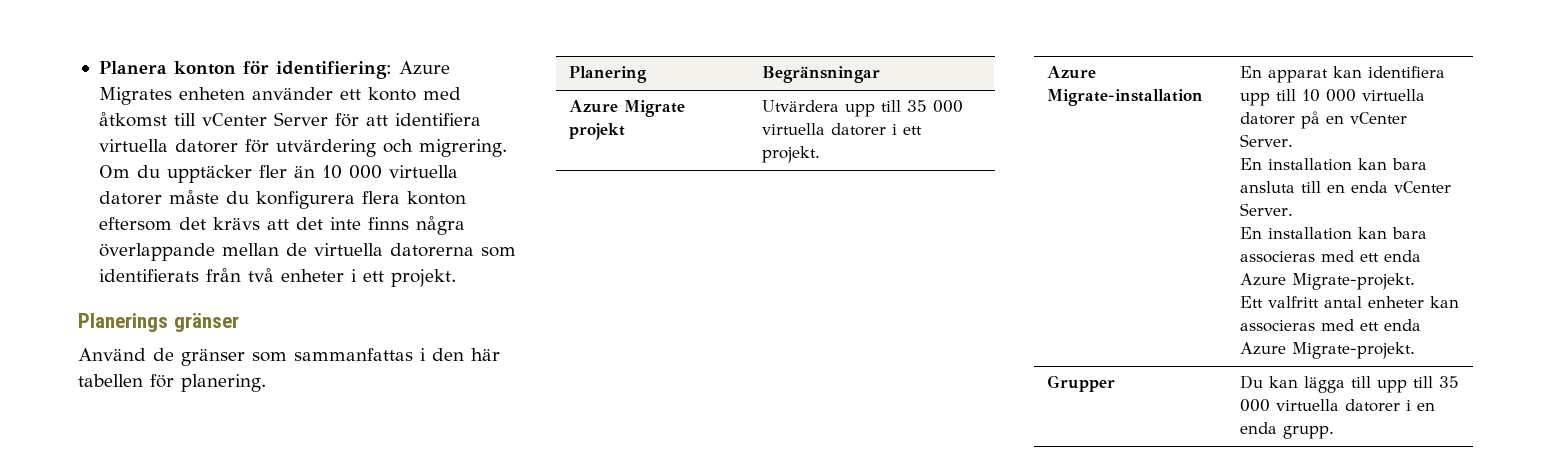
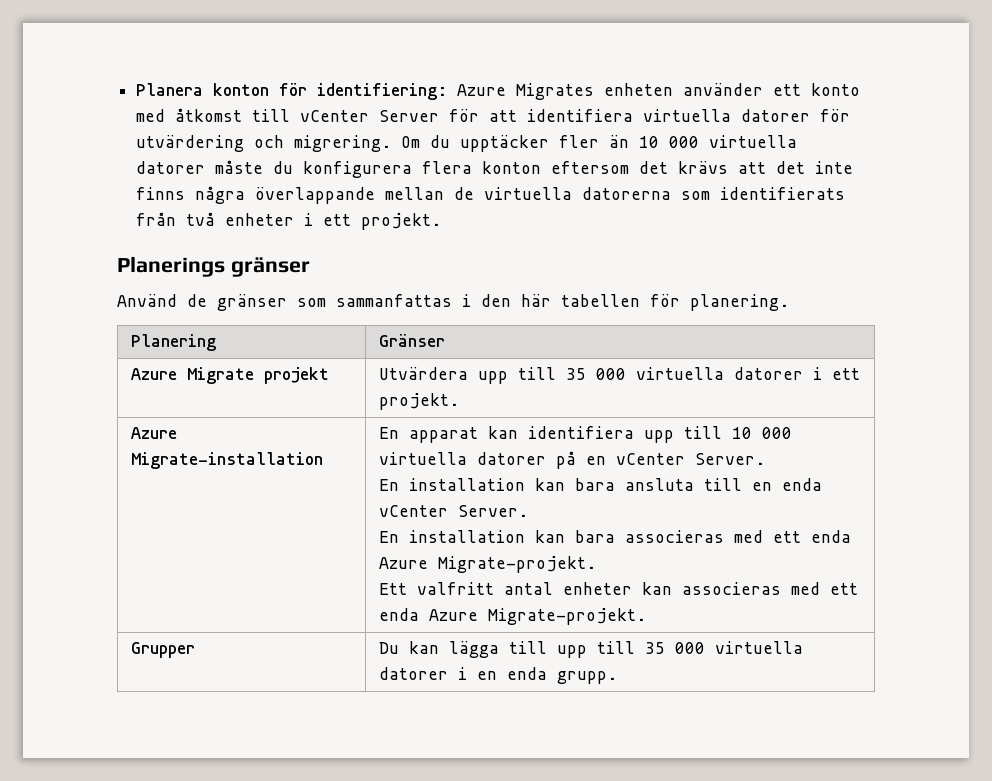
[762,66,881,83] Begränsningar -> [378,334,445,347] Gränser

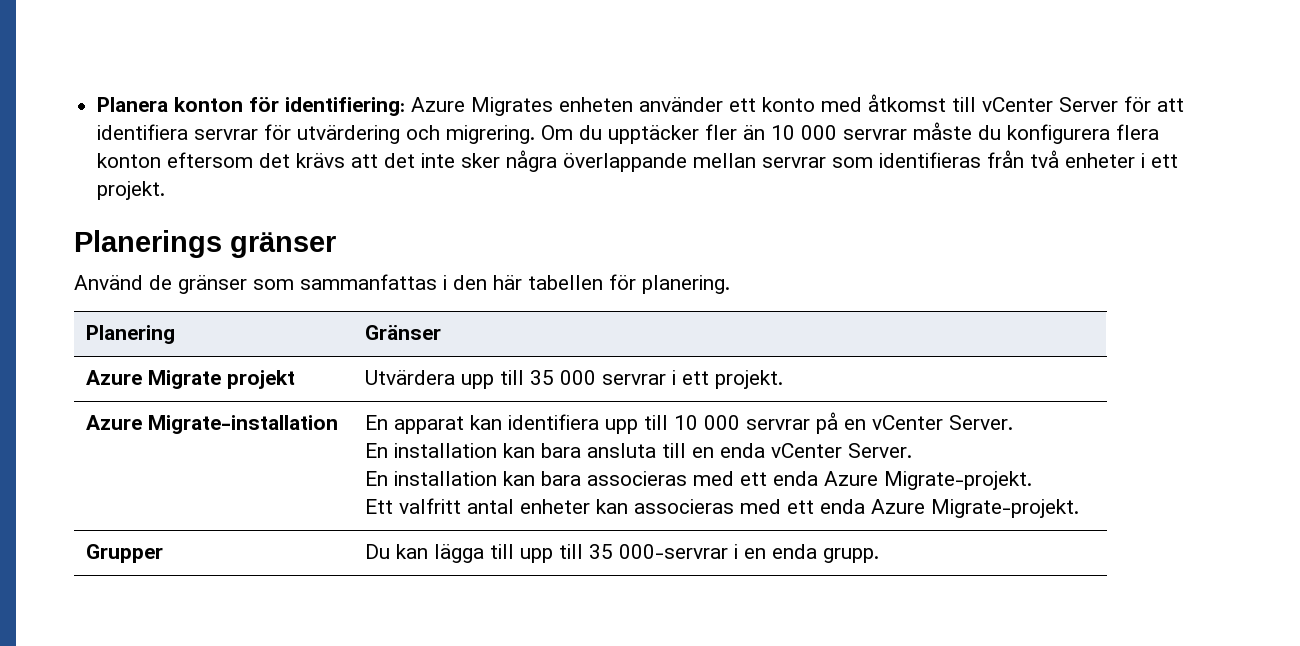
[643,109,811,122] virtuella datorer -> [194,129,259,140] servrar
[709,135,798,148] [136,161,206,174] virtuella datorer -> [843,129,908,140] servrar
[136,187,186,200] finns -> [461,153,501,168] sker
[454,187,846,200] de virtuella datorerna som identifierats -> [762,152,982,168] servrar som identifieras
[635,367,803,380] virtuella datorer -> [602,374,667,385] servrar
[378,452,546,465] virtuella datorer -> [746,419,811,430] servrar
[674,641,803,654] [378,667,448,680] 000 virtuella datorer -> [619,544,729,559] 000-servrar

